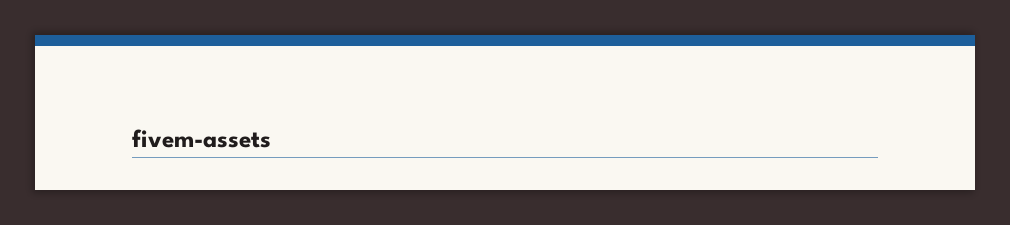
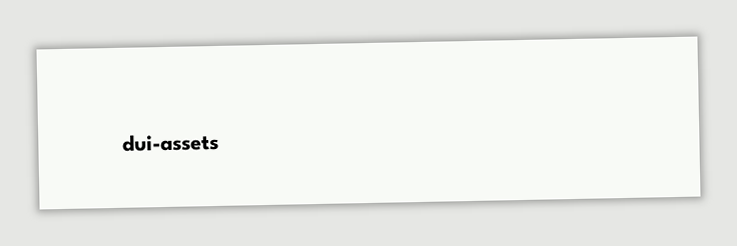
[132,129,271,148] fivem-assets -> [122,132,219,152] dui-assets

